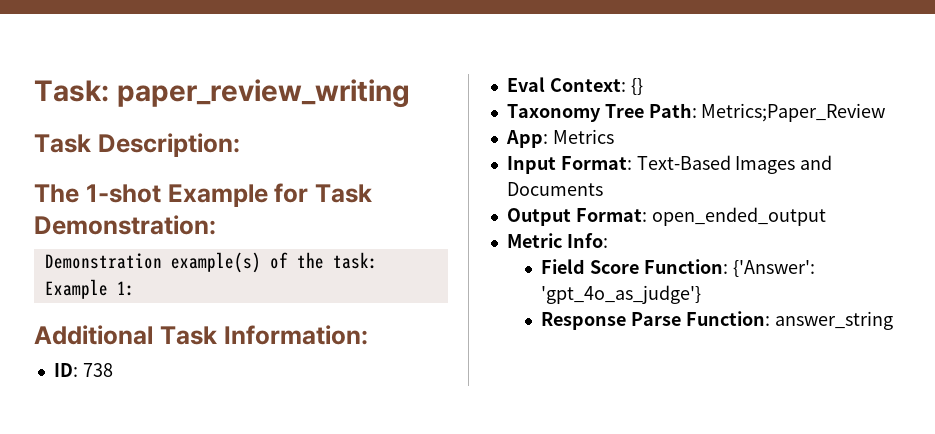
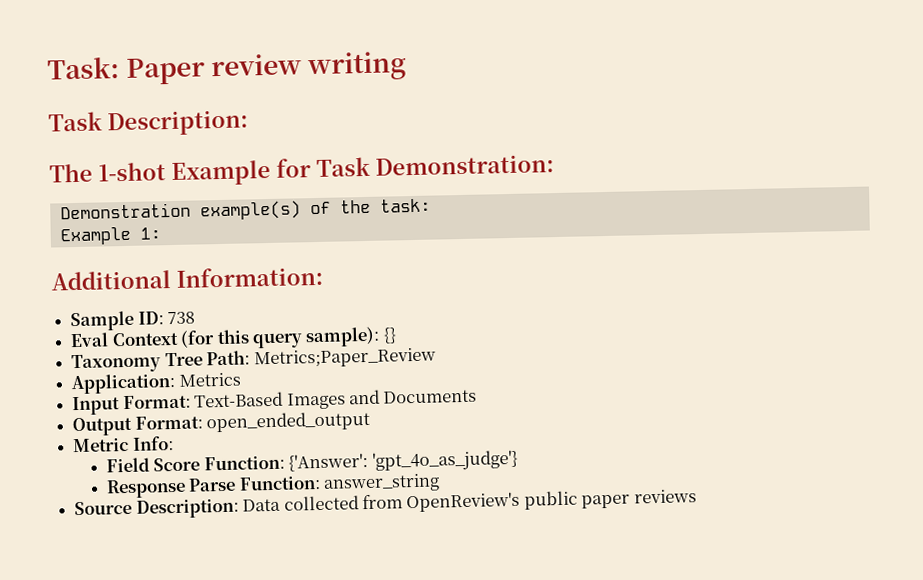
[116,79,410,108] paper_review_writing -> [126,51,408,85] Paper review writing
[159,326,217,345] Task -> (171, 280) none
(368, 335) none -> [70,310,135,332] Sample
[549,78,626,92] Context: -> [111,326,381,349] Context (for this query sample):
[505,130,548,148] App: -> [71,372,177,395] Application:
(893, 320) none -> [74,489,697,519] // Source Description: Data collected from OpenReview's public paper reviews

